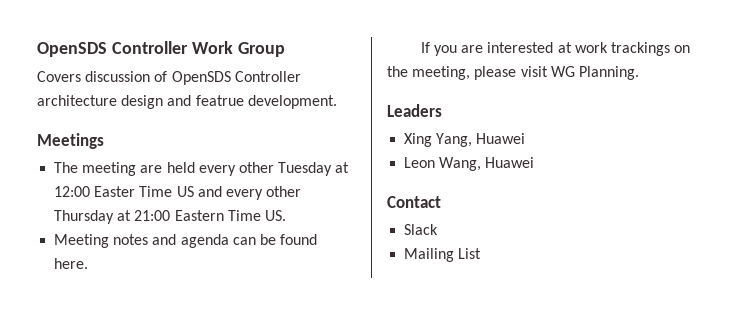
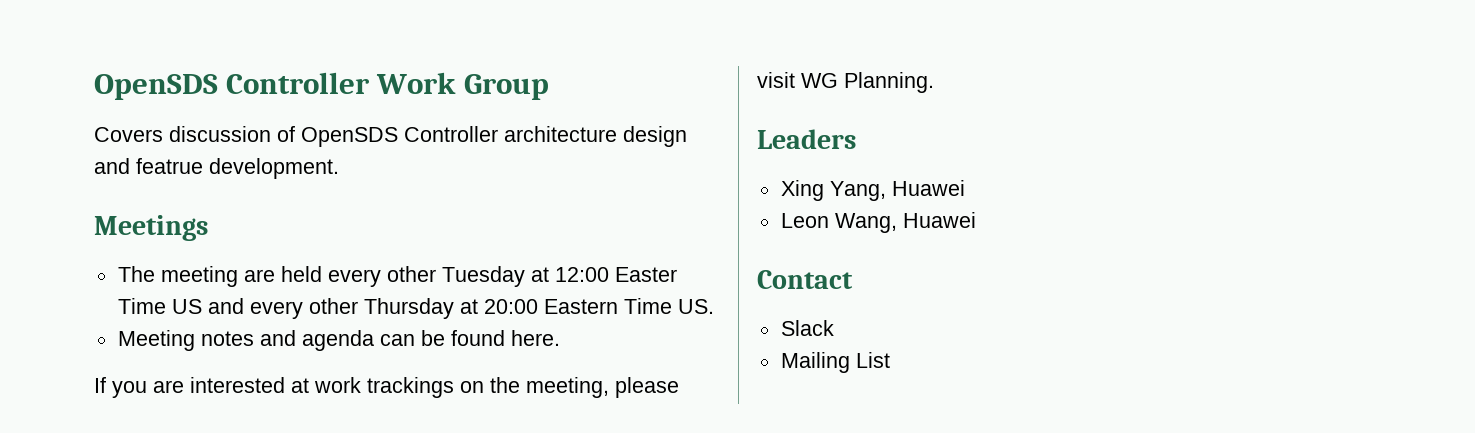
[134,210,171,221] 21:00 -> [483,299,538,314] 20:00

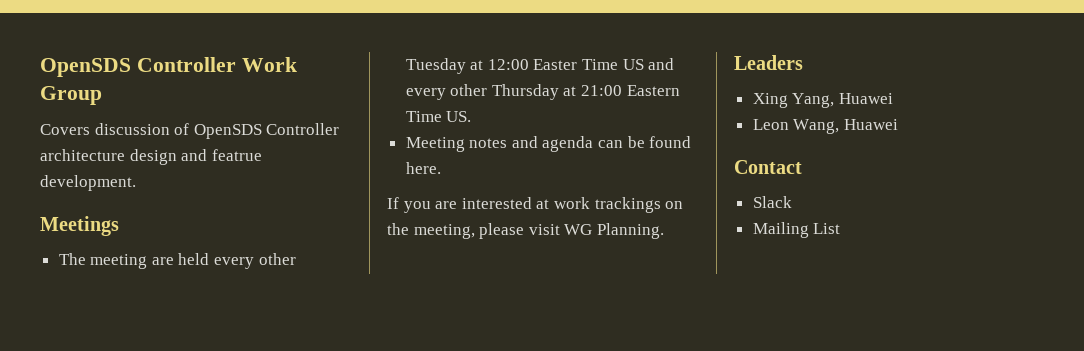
[483,299,538,314] 20:00 -> [581,85,623,96] 21:00

